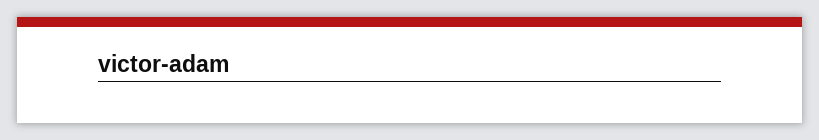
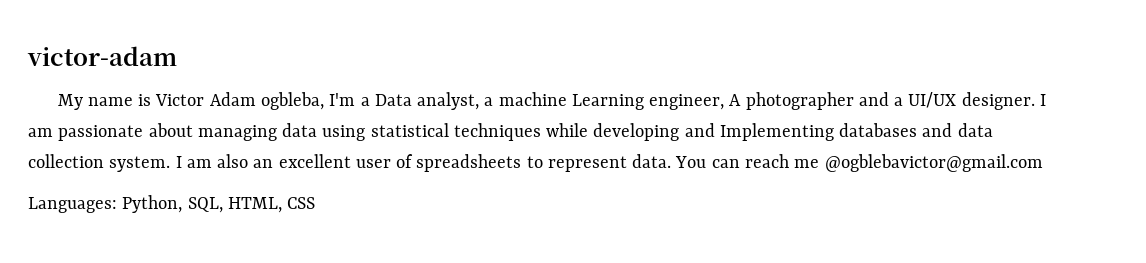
(229, 63) none -> [57,92,1046,110] [28,123,993,141] [28,154,1043,172] [28,195,316,213] // My name is Victor Adam ogbleba, I'm a Data analyst, a machine Learning engineer, A photographer and a UI/UX designer. I am passionate about managing data using statistical techniques while developing and Implementing databases and data collection system. I am also an excellent user of spreadsheets to represent data. You can reach me @ogblebavictor@gmail.com // Languages: Python, SQL, HTML, CSS

